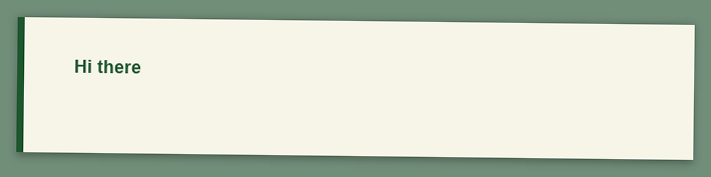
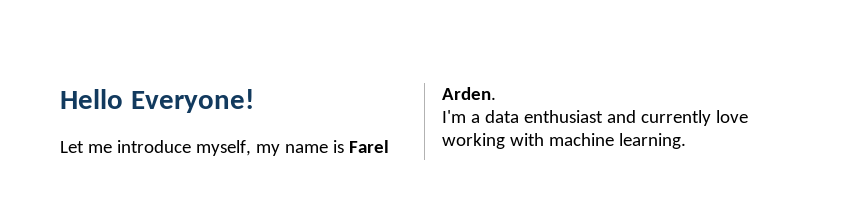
[74,59,142,74] Hi there -> [60,89,254,113] [60,140,389,156] [442,87,496,100] [442,110,748,126] [442,133,686,149] Hello Everyone! // Let me introduce myself, my name is Farel Arden. // I'm a data enthusiast and currently love working with machine learning.

